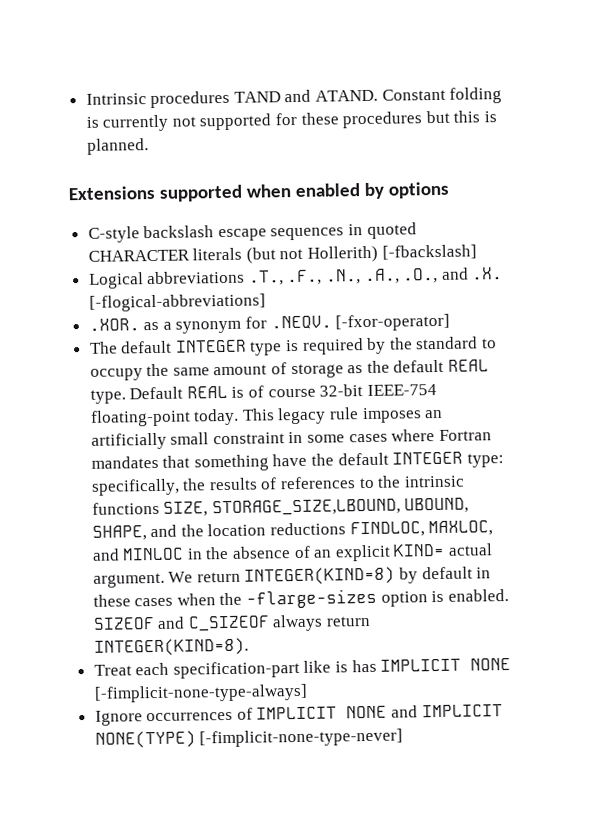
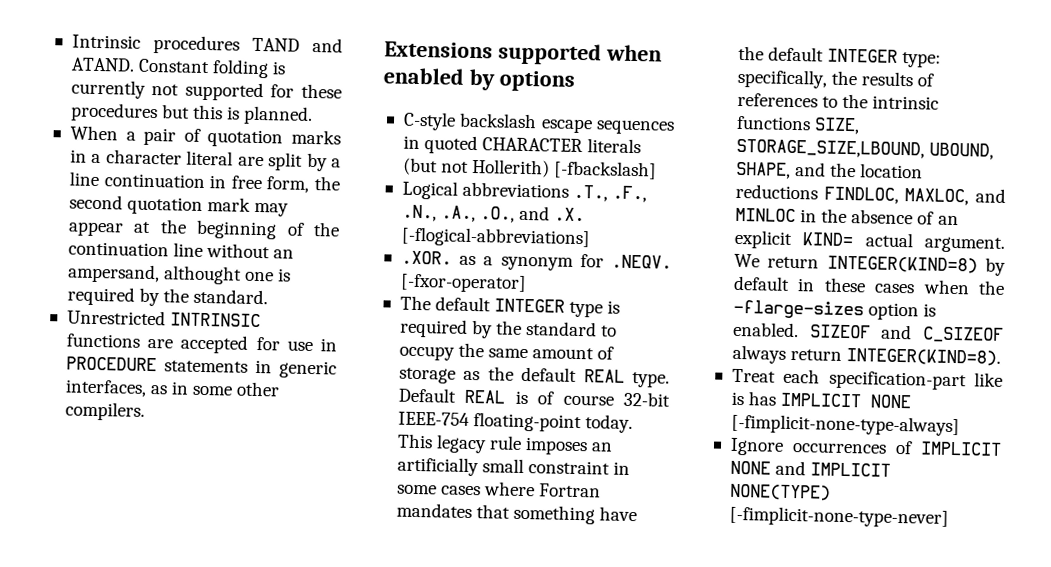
(149, 146) none -> [69,125,341,148] [69,149,341,172] [68,171,340,193] [68,194,290,217] [67,219,341,240] [67,241,295,259] [66,263,292,285] [66,286,269,307] [66,309,262,328] [65,333,337,354] [65,356,338,379] [64,379,281,397] [64,401,145,421] // When a pair of quotation marks in a character literal are split by a line continuation in free form, the second quotation mark may appear at the beginning of the continuation line without an ampersand, althought one is required by the standard. // Unrestricted INTRINSIC functions are accepted for use in PROCEDURE statements in generic interfaces, as in some other compilers.

